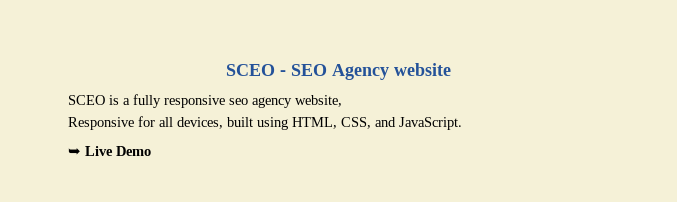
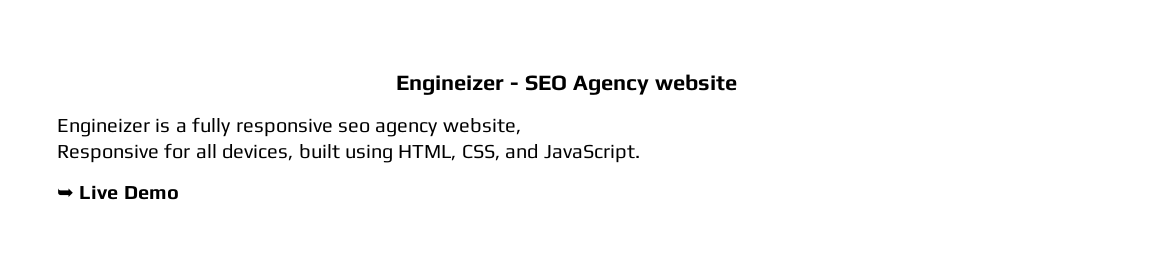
[226,64,275,76] SCEO -> [396,75,505,95] Engineizer
[68,95,105,105] SCEO -> [57,118,150,137] Engineizer

